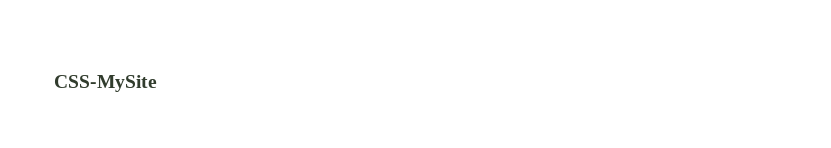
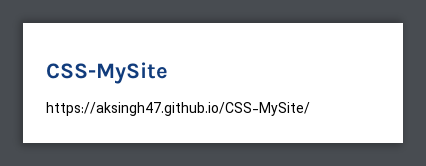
(157, 83) none -> [46,102,310,116] // https://aksingh47.github.io/CSS-MySite/

